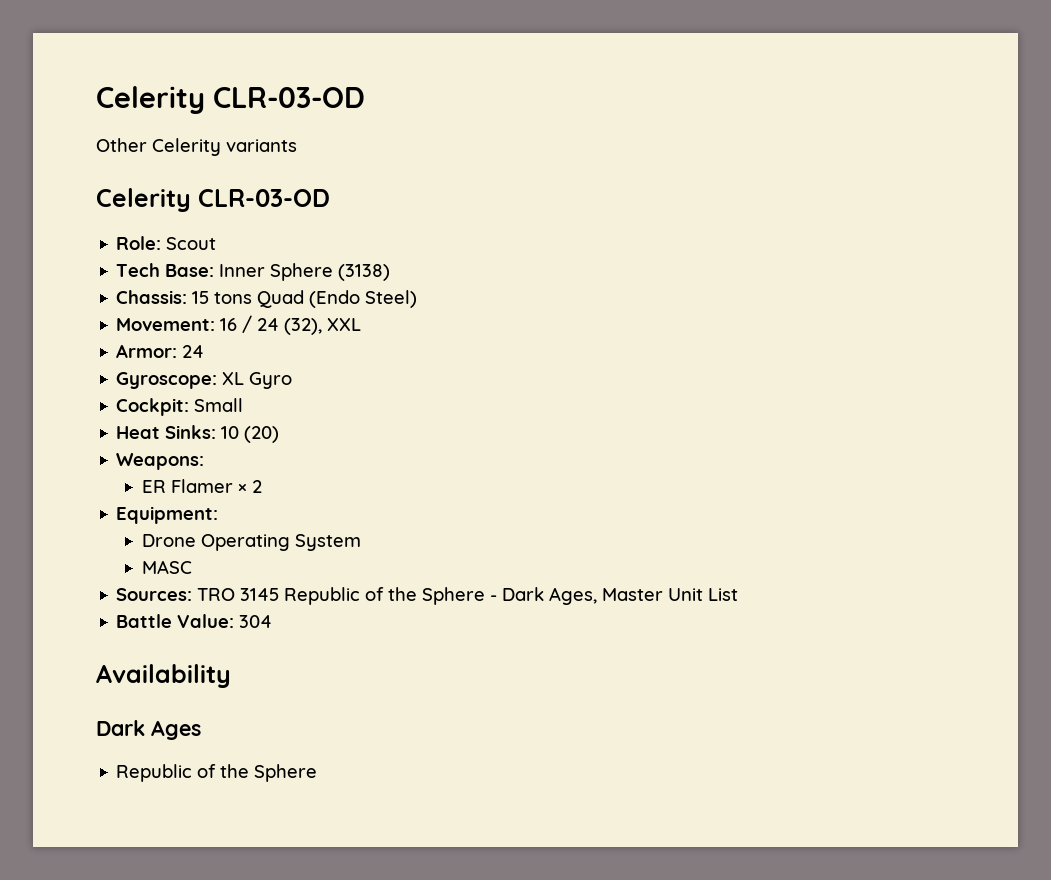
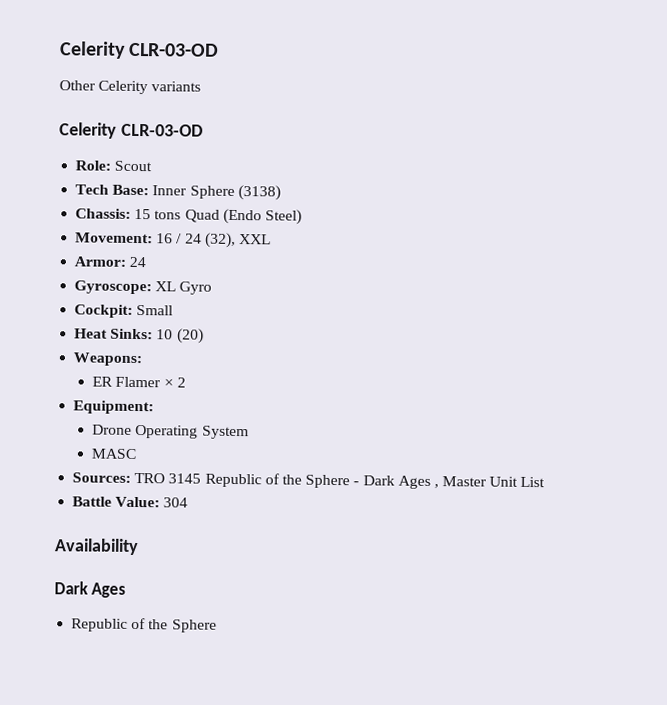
[549,587,598,605] Ages, -> [397,475,439,489] Ages ,

